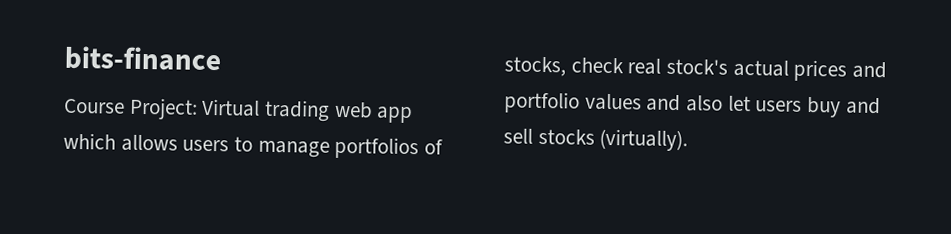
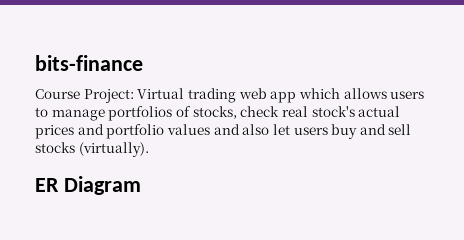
(689, 140) none -> [35,176,141,195] // ER Diagram

